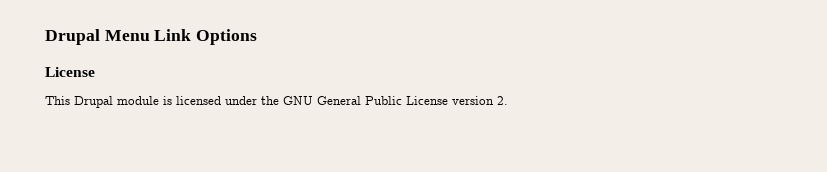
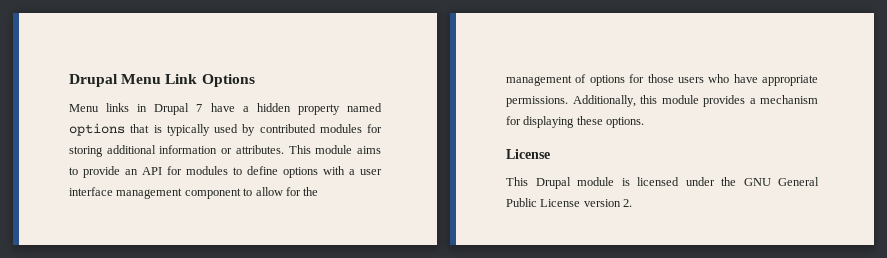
(258, 37) none -> [69,103,382,115] [69,123,382,136] [69,145,382,157] [69,166,382,178] [69,187,319,199] [506,74,818,86] [506,95,818,107] [506,116,645,128] // Menu links in Drupal 7 have a hidden property named options that is typically used by contributed modules for storing additional information or attributes. This module aims to provide an API for modules to define options with a user interface management component to allow for the management of options for those users who have appropriate permissions. Additionally, this module provides a mechanism for displaying these options.

